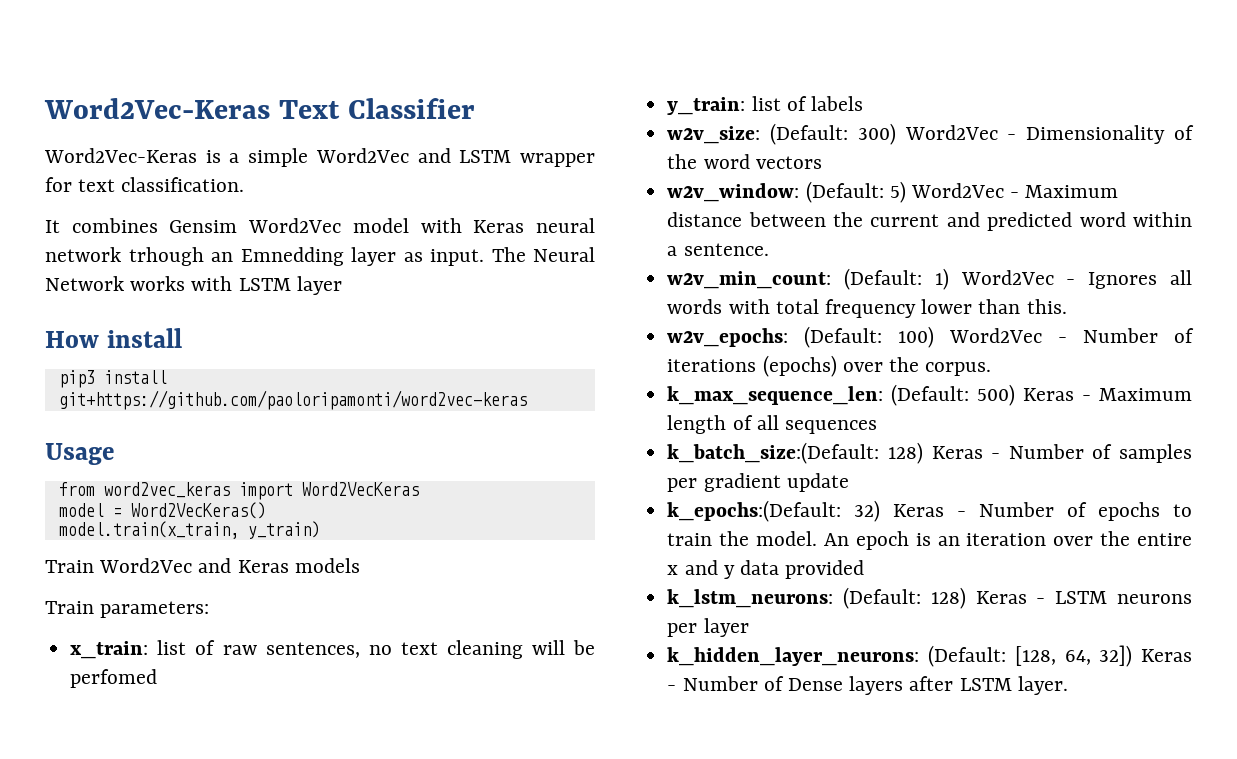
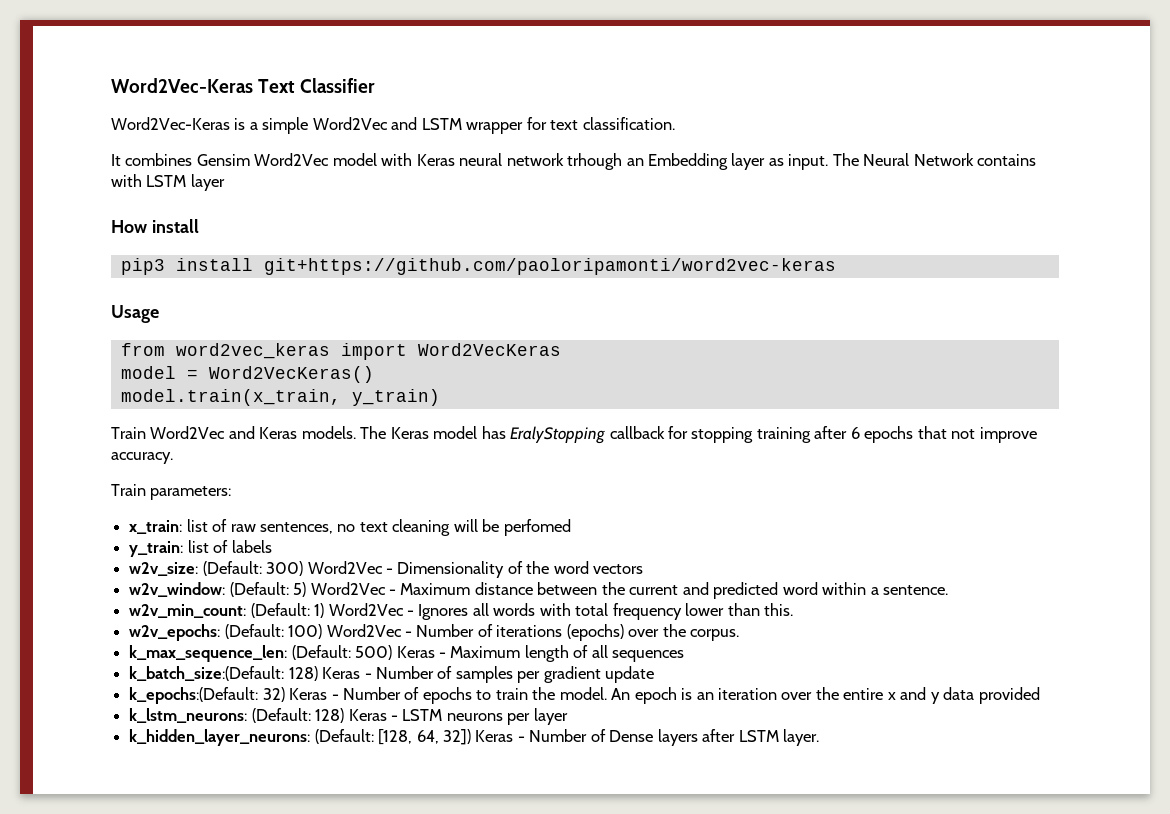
[240,247,344,266] Emnedding -> [648,153,729,170] Embedding
[130,276,186,291] works -> [977,154,1037,166] contains
[294,558,360,573] models -> [301,426,1037,444] [111,452,173,464] models. The Keras model has EralyStopping callback for stopping training after 6 epochs that not improve accuracy.

